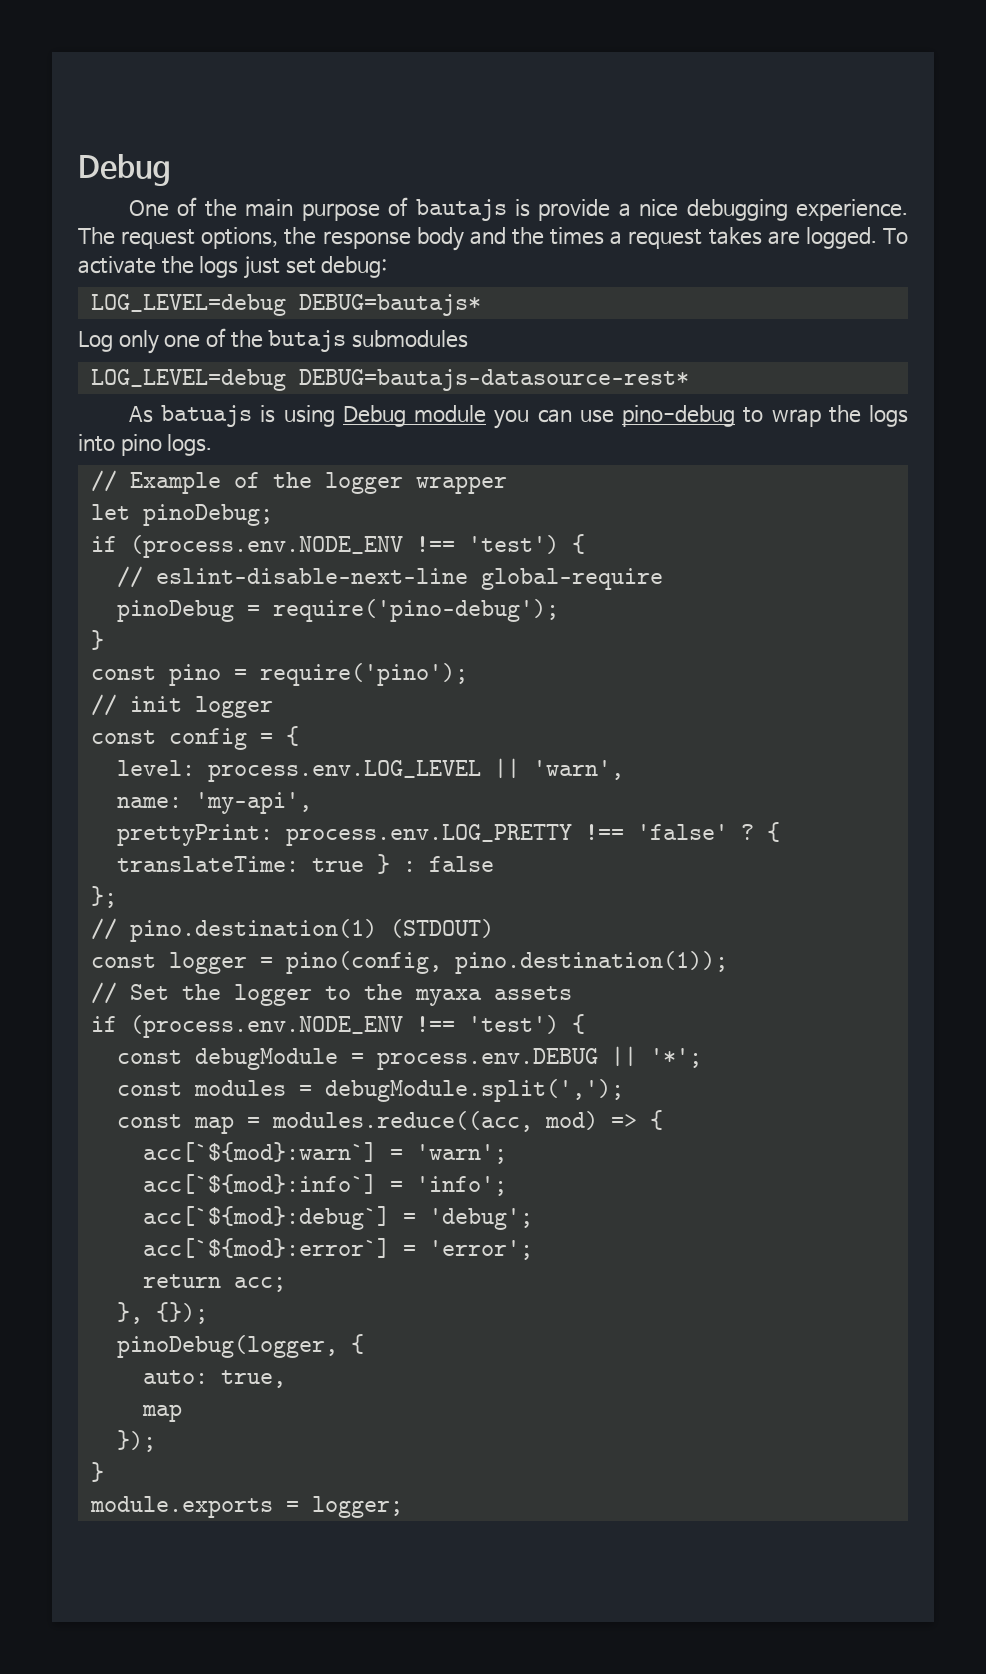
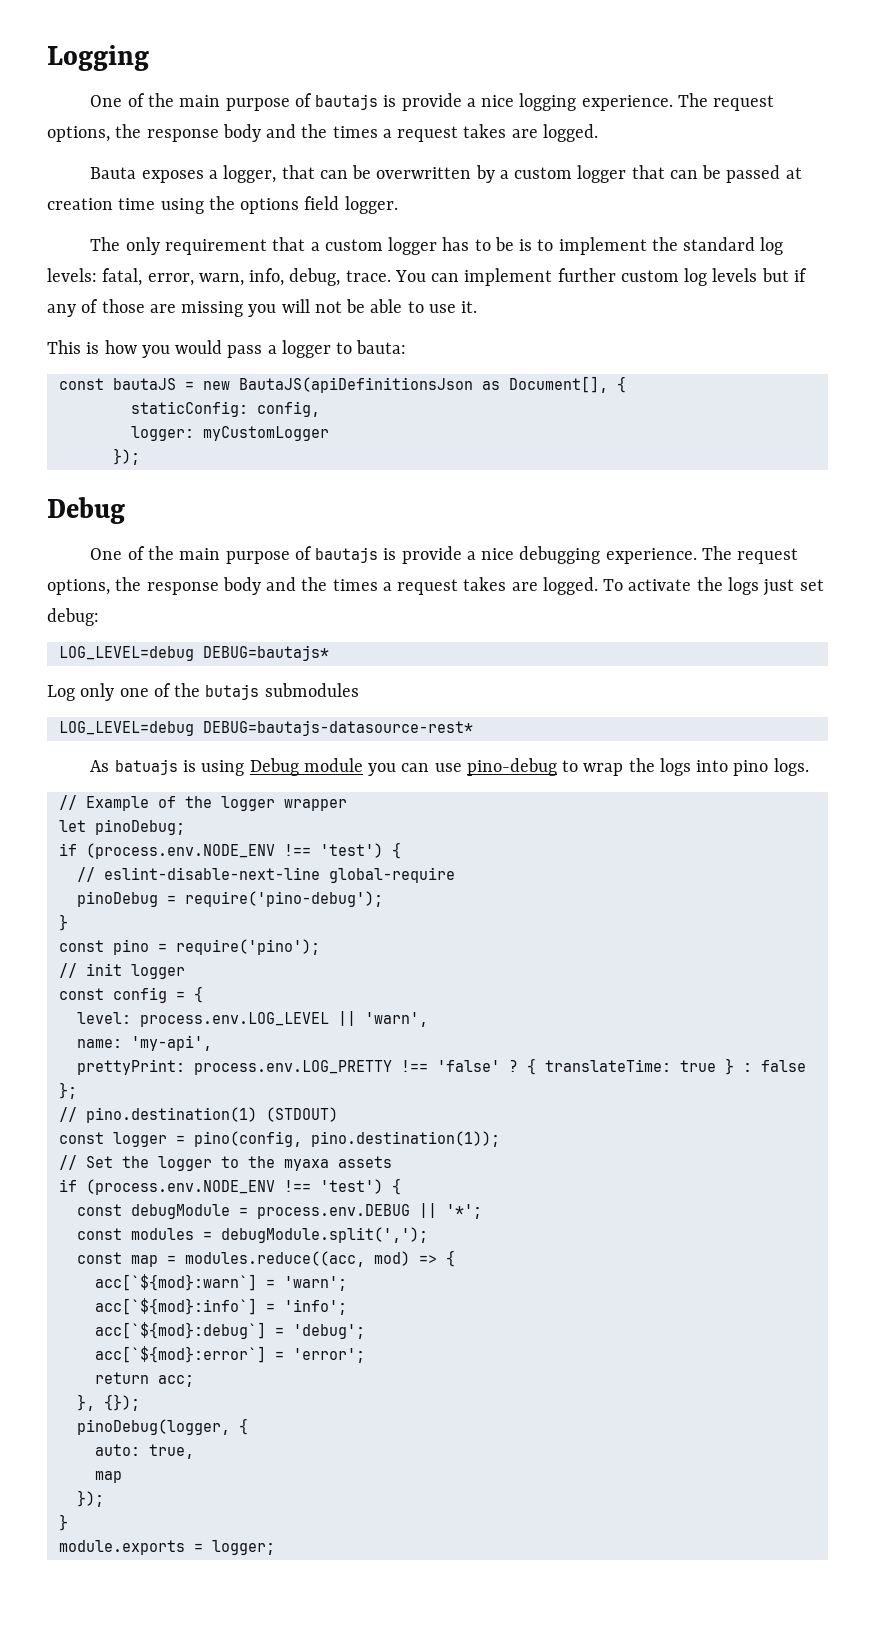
(78, 170) none -> [47,45,149,71] [90,93,775,111] [47,124,598,142] [90,165,802,183] [47,196,398,214] [90,237,784,255] [47,268,807,286] [47,299,478,317] [47,340,407,358] [58,376,626,393] [130,401,320,417] [130,426,329,441] [112,448,140,465] Logging // One of the main purpose of bautajs is provide a nice logging experience. The request options, the response body and the times a request takes are logged. // Bauta exposes a logger, that can be overwritten by a custom logger that can be passed at creation time using the options field logger. // The only requirement that a custom logger has to be is to implement the standard log levels: fatal, error, warn, info, debug, trace. You can implement further custom log levels but if any of those are missing you will not be able to use it. // This is how you would pass a logger to bauta: // const bautaJS = new BautaJS(apiDefinitionsJson as Document[], { // staticConfig: config, // logger: myCustomLogger // }); //

